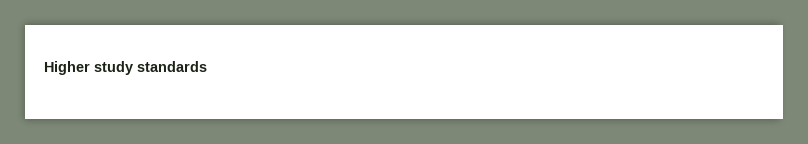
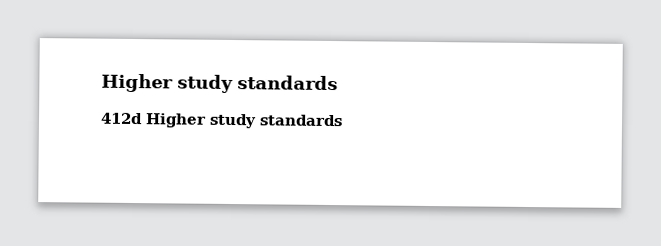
[44,61,207,75] Higher study standards -> [101,73,338,94] [100,112,343,129] Higher study standards // 412d Higher study standards

